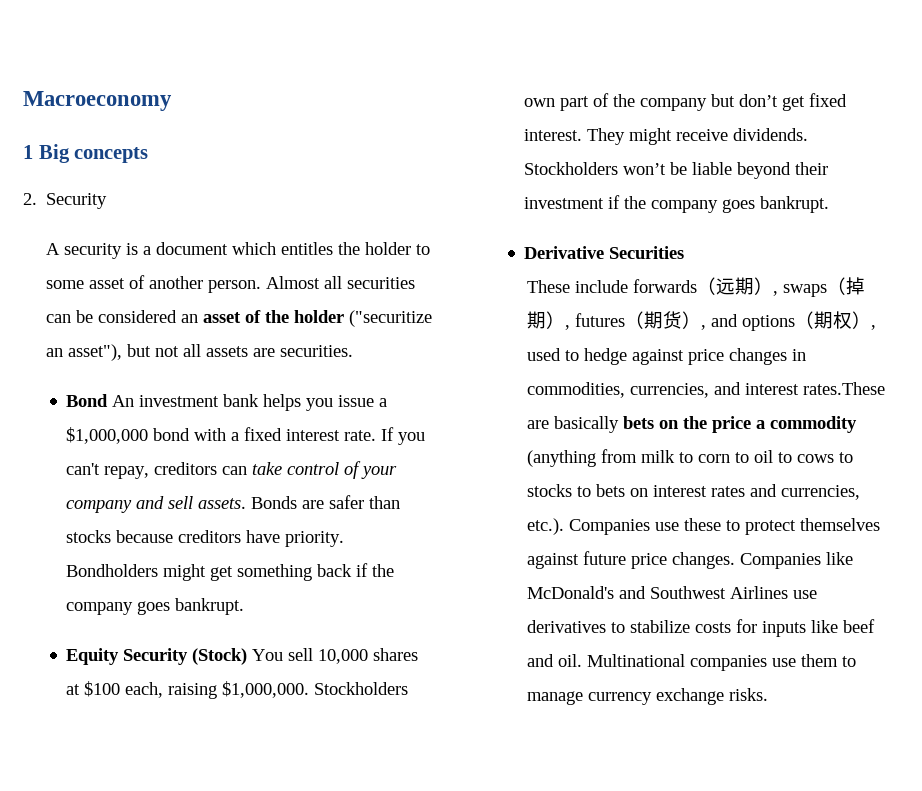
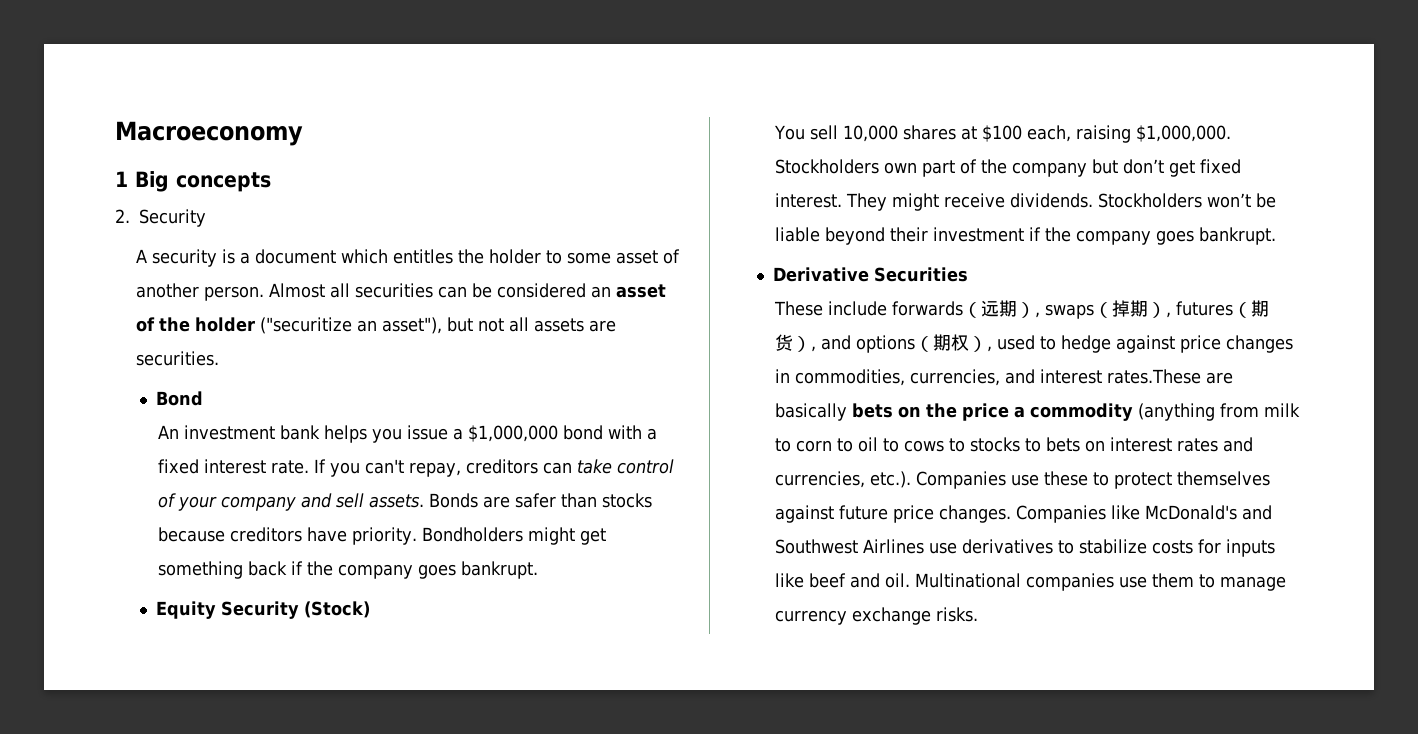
(109, 400) none -> (204, 398) //
(248, 656) none -> (371, 609) //

